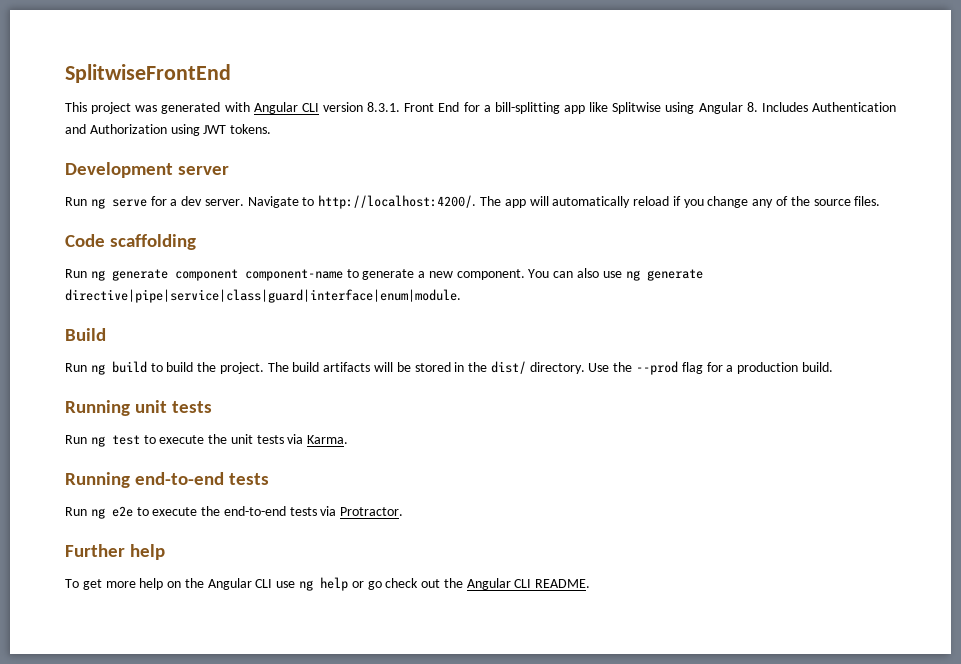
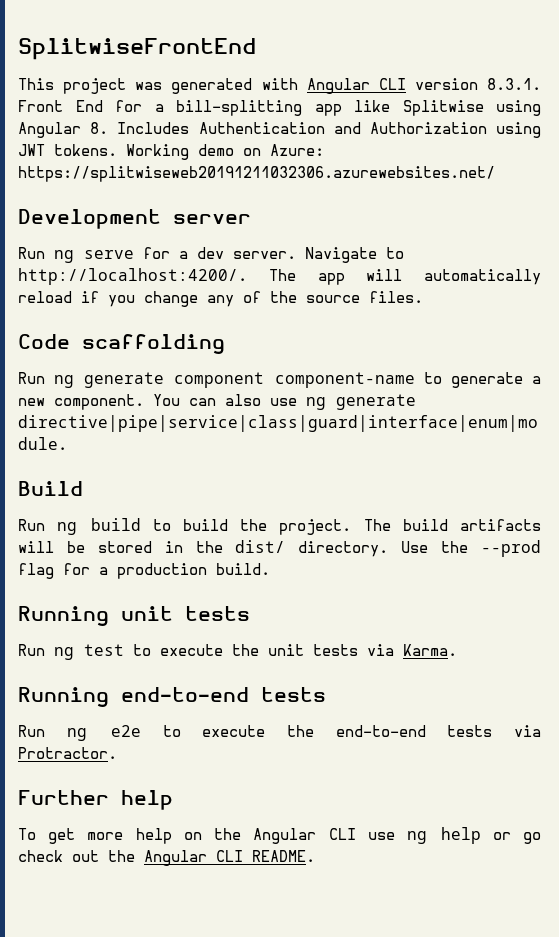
(272, 129) none -> [126,144,324,160] [18,166,495,182] Working demo on Azure: https://splitwiseweb20191211032306.azurewebsites.net/

